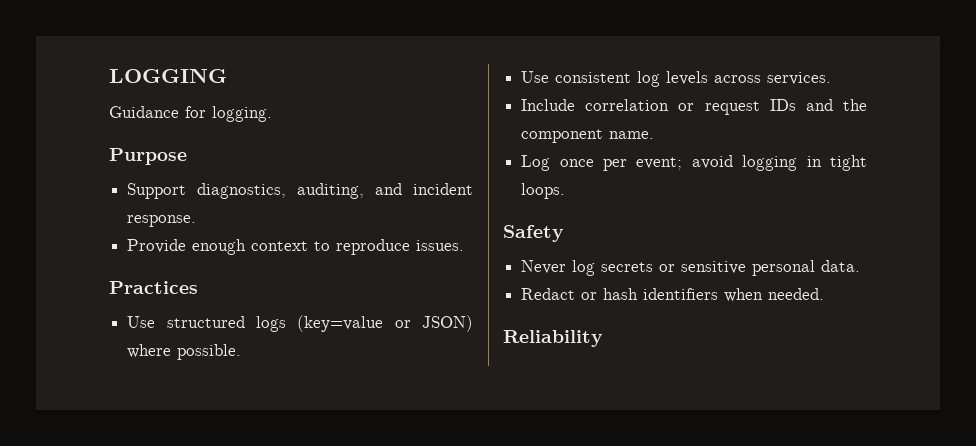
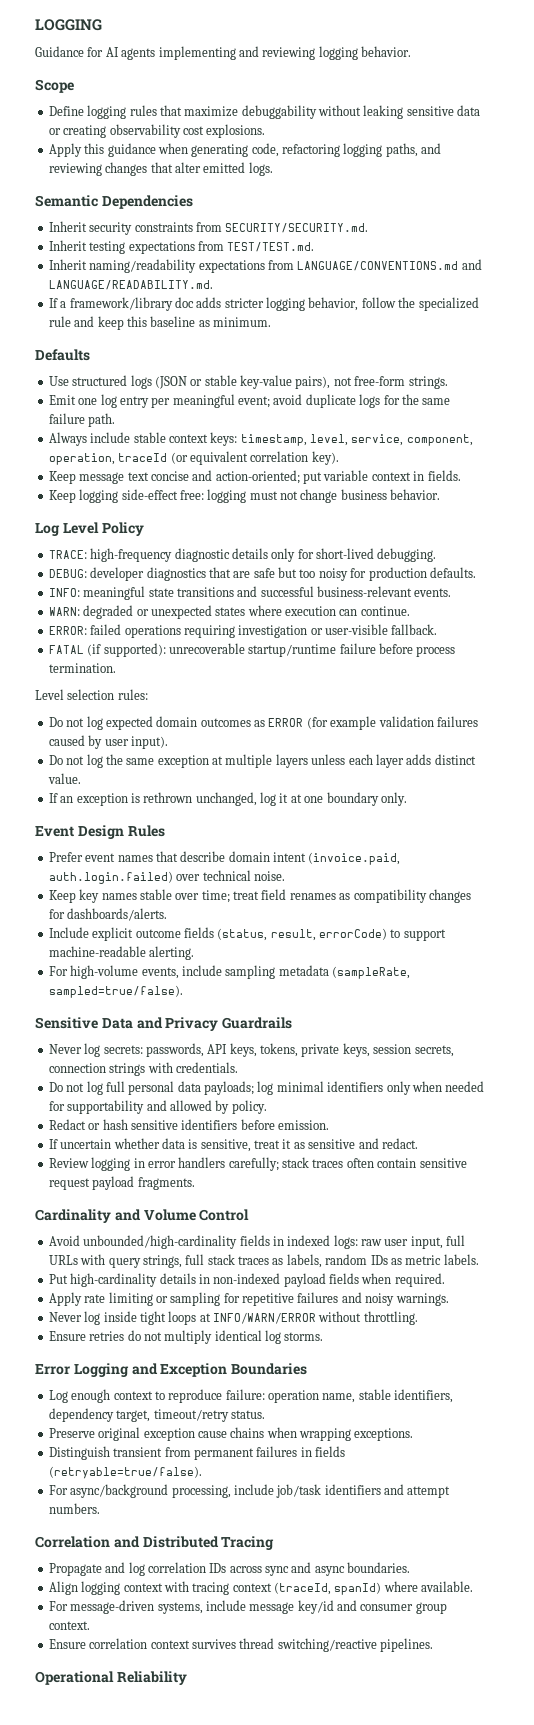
[212,106,272,122] [109,148,187,165] [127,183,473,199] [127,215,197,227] [127,239,465,255] [109,281,198,294] [127,315,473,332] [127,344,242,360] [521,71,832,87] [521,99,867,115] [521,129,655,143] [521,155,867,171] [521,183,566,199] [503,225,564,242] [521,260,861,276] [521,288,825,302] logging. // Purpose // Support diagnostics, auditing, and incident response. // Provide enough context to reproduce issues. // Practices // Use structured logs (key=value or JSON) where possible. // Use consistent log levels across services. // Include correlation or request IDs and the component name. // Log once per event; avoid logging in tight loops. // Safety // Never log secrets or sensitive personal data. // Redact or hash identifiers when needed. // -> [105,46,411,60] [35,79,74,93] [48,105,481,119] [48,124,266,138] [48,143,442,157] [48,162,273,176] [35,195,193,209] [48,221,369,235] [48,240,315,254] [48,259,482,273] [48,280,213,290] [48,297,479,311] [48,316,271,330] [35,349,90,361] [48,375,448,389] [48,394,451,408] [48,413,116,427] [48,432,473,446] [48,451,339,465] [48,470,461,484] [48,489,441,503] [35,522,144,536] [48,548,437,562] [48,567,476,581] [48,586,452,600] [48,605,410,619] [48,624,438,638] [48,643,456,657] [48,663,116,673] [35,689,148,700] [48,716,478,730] [48,735,168,749] [48,754,476,768] [47,773,81,784] [48,792,407,806] [35,825,165,839] [48,851,401,865] [48,870,285,884] [48,889,471,903] [48,908,168,921] [48,927,446,941] [48,946,195,960] [48,965,410,979] [48,985,183,998] [35,1017,293,1031] [48,1043,454,1057] [48,1062,238,1076] [48,1081,485,1095] [48,1100,267,1114] [48,1119,329,1130] [48,1138,418,1152] [48,1157,467,1171] [48,1176,195,1190] [35,1209,250,1223] [48,1235,466,1249] [48,1254,479,1268] [48,1273,445,1287] [48,1292,449,1306] [48,1311,418,1325] [48,1330,324,1344] [35,1363,308,1377] [48,1389,454,1403] [48,1408,265,1422] [48,1427,414,1441] [48,1446,345,1460] [48,1466,202,1479] [48,1484,451,1498] [48,1503,100,1514] [35,1536,275,1550] [48,1562,411,1576] [48,1581,474,1595] [48,1600,447,1614] [48,1621,90,1630] [48,1638,433,1652] [35,1671,114,1685] AI agents implementing and reviewing logging behavior. // Scope // Define logging rules that maximize debuggability without leaking sensitive data or creating observability cost explosions. // Apply this guidance when generating code, refactoring logging paths, and reviewing changes that alter emitted logs. // Semantic Dependencies // Inherit security constraints from SECURITY/SECURITY.md. // Inherit testing expectations from TEST/TEST.md. // Inherit naming/readability expectations from LANGUAGE/CONVENTIONS.md and LANGUAGE/READABILITY.md. // If a framework/library doc adds stricter logging behavior, follow the specialized rule and keep this baseline as minimum. // Defaults // Use structured logs (JSON or stable key-value pairs), not free-form strings. // Emit one log entry per meaningful event; avoid duplicate logs for the same failure path. // Always include stable context keys: timestamp, level, service, component, operation, traceId (or equivalent correlation key). // Keep message text concise and action-oriented; put variable context in fields. // Keep logging side-effect free: logging must not change business behavior. // Log Level Policy // TRACE: high-frequency diagnostic details only for short-lived debugging. // DEBUG: developer diagnostics that are safe but too noisy for production defaults. // INFO: meaningful state transitions and successful business-relevant events. // WARN: degraded or unexpected states where execution can continue. // ERROR: failed operations requiring investigation or user-visible fallback. // FATAL (if supported): unrecoverable startup/runtime failure before process termination. // Level selection rules: // Do not log expected domain outcomes as ERROR (for example validation failures caused by user input). // Do not log the same exception at multiple layers unless each layer adds distinct value. // If an exception is rethrown unchanged, log it at one boundary only. // Event Design Rules // Prefer event names that describe domain intent (invoice.paid, auth.login.failed) over technical noise. // Keep key names stable over time; treat field renames as compatibility changes for dashboards/alerts. // Include explicit outcome fields (status, result, errorCode) to support machine-readable alerting. // For high-volume events, include sampling metadata (sampleRate, sampled=true/false). // Sensitive Data and Privacy Guardrails // Never log secrets: passwords, API keys, tokens, private keys, session secrets, connection strings with credentials. // Do not log full personal data payloads; log minimal identifiers only when needed for supportability and allowed by policy. // Redact or hash sensitive identifiers before emission. // If uncertain whether data is sensitive, treat it as sensitive and redact. // Review logging in error handlers carefully; stack traces often contain sensitive request payload fragments. // Cardinality and Volume Control // Avoid unbounded/high-cardinality fields in indexed logs: raw user input, full URLs with query strings, full stack traces as labels, random IDs as metric labels. // Put high-cardinality details in non-indexed payload fields when required. // Apply rate limiting or sampling for repetitive failures and noisy warnings. // Never log inside tight loops at INFO/WARN/ERROR without throttling. // Ensure retries do not multiply identical log storms. // Error Logging and Exception Boundaries // Log enough context to reproduce failure: operation name, stable identifiers, dependency target, timeout/retry status. // Preserve original exception cause chains when wrapping exceptions. // Distinguish transient from permanent failures in fields (retryable=true/false). // For async/background processing, include job/task identifiers and attempt numbers. // Correlation and Distributed Tracing // Propagate and log correlation IDs across sync and async boundaries. // Align logging context with tracing context (traceId, spanId) where available. // For message-driven systems, include message key/id and consumer group context. // Ensure correlation context survives thread switching/reactive pipelines. // Operational

